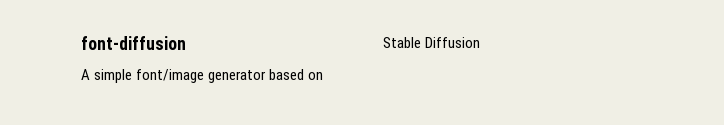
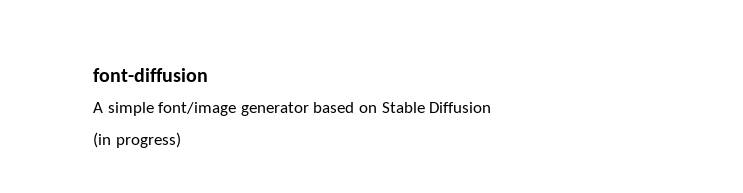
(481, 42) none -> [93,132,181,148] // (in progress)

